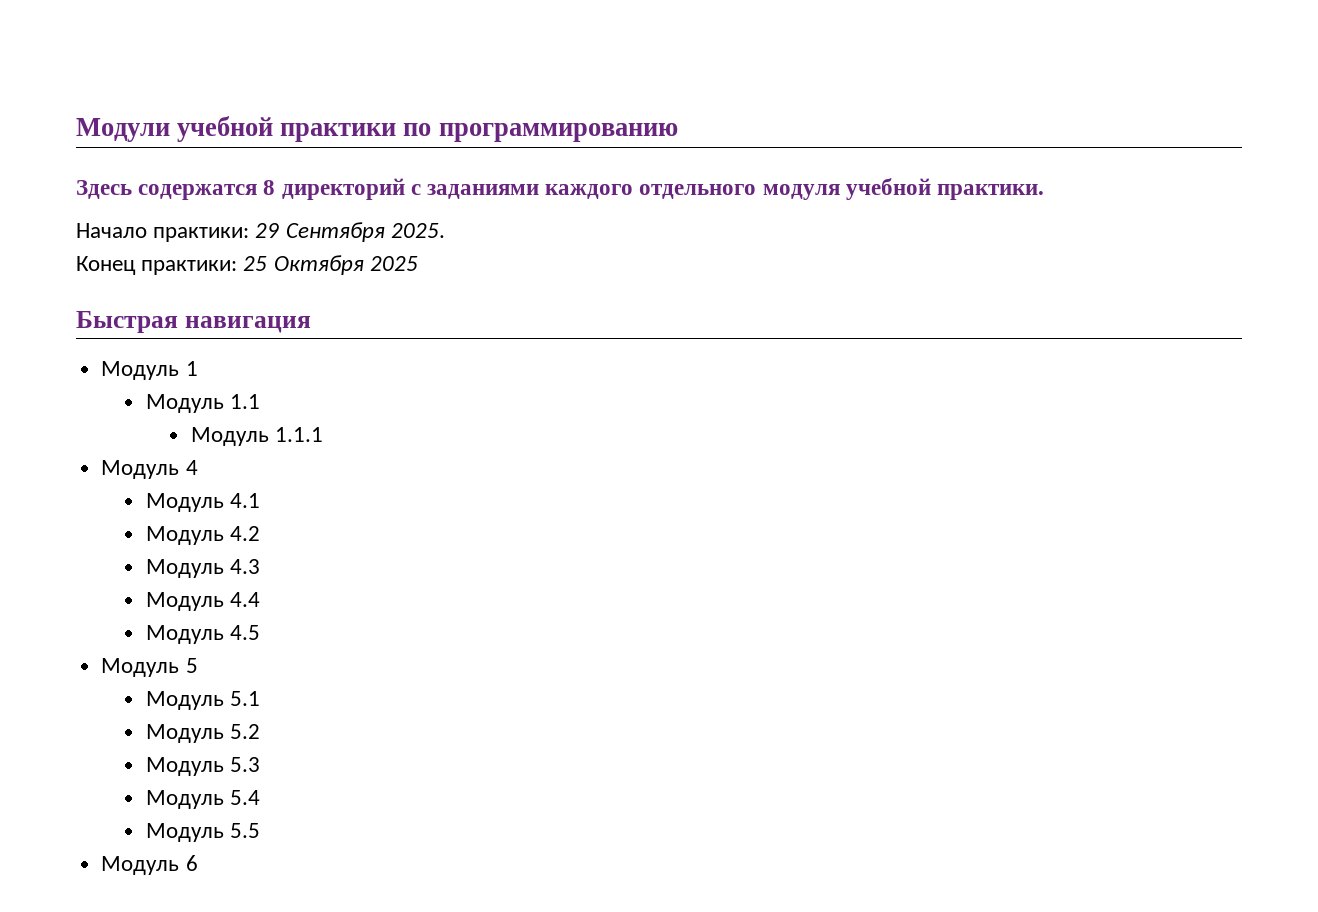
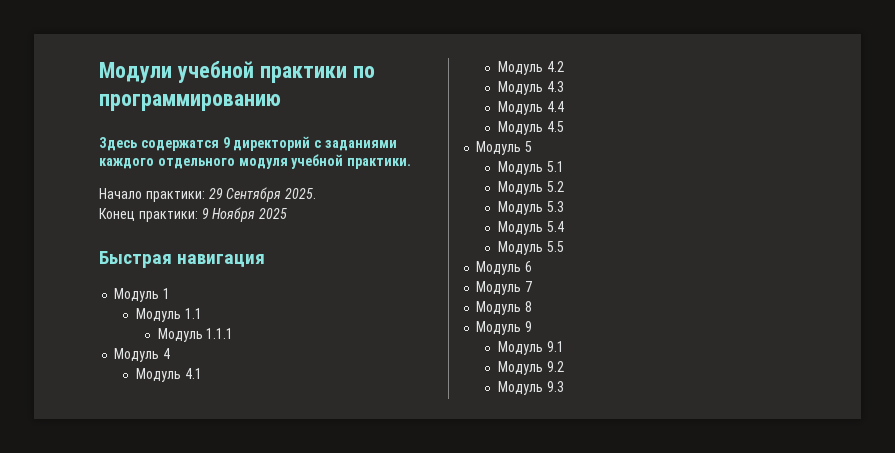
[263,180,276,195] 8 -> [222,137,230,148] 9
[243,255,364,275] 25 Октября -> [201,207,256,222] 9 Ноября
(198, 863) none -> [476,281,533,295] [476,301,533,315] [476,321,533,335] [498,341,564,355] [498,361,564,375] [498,381,564,395] // Модуль 7 // Модуль 8 // Модуль 9 // Модуль 9.1 // Модуль 9.2 // Модуль 9.3

